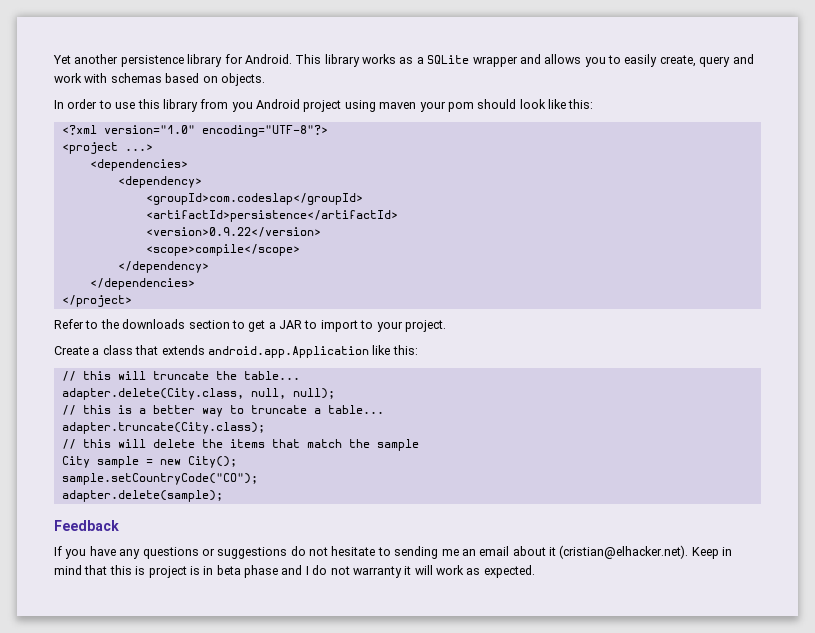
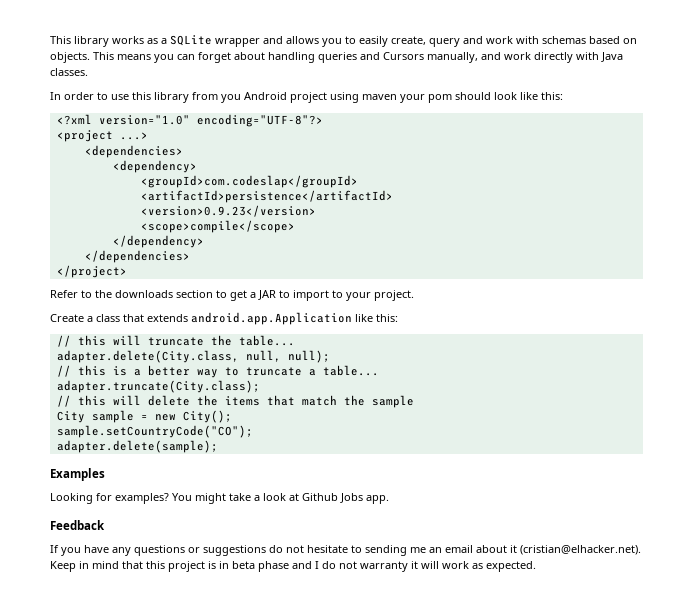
[53,54,292,67] Yet another persistence library for Android. -> (50, 40) none
(265, 79) none -> [93,52,623,63] [50,68,88,76] This means you can forget about handling queries and Cursors manually, and work directly with Java classes.
[145,227,321,237] <version>0.9.22</version> -> [140,205,316,217] <version>0.9.23</version>
(223, 496) none -> [50,468,105,481] [50,493,389,504] // Examples // Looking for examples? You might take a look at Github Jobs app.
[135,566,146,575] is -> (165, 565) none

